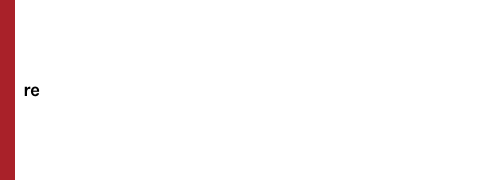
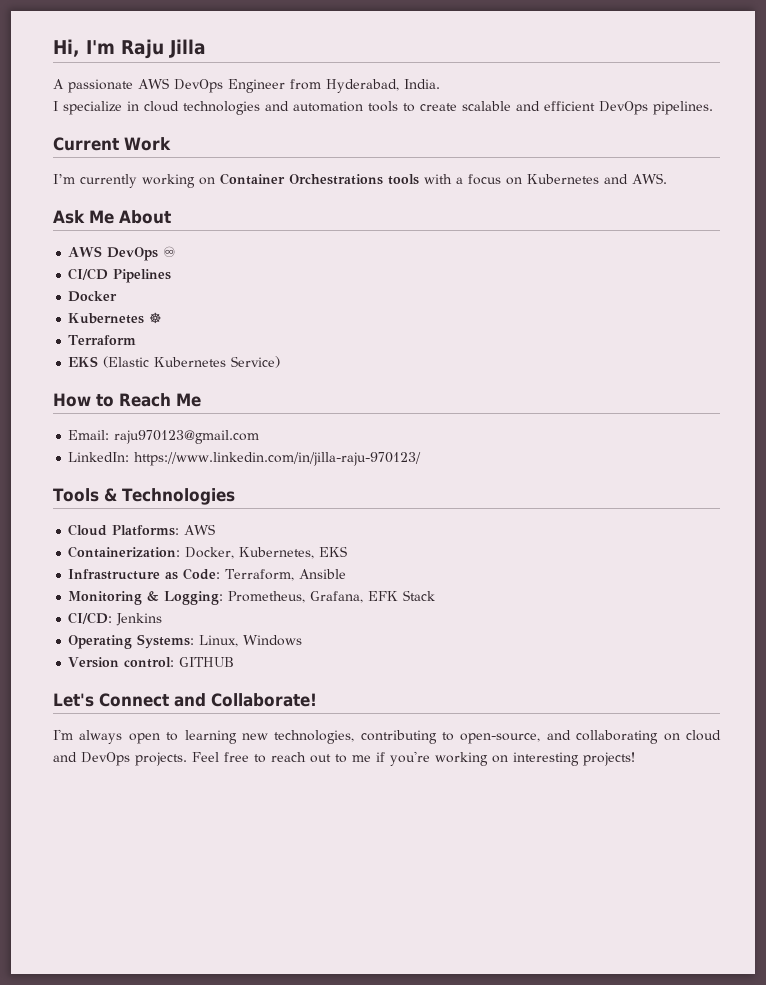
[23,86,40,97] re -> [53,39,206,59] [53,78,440,93] [53,101,713,115] [53,137,171,151] [53,173,667,188] [53,210,171,224] [68,246,177,261] [68,268,172,283] [68,291,118,302] [68,312,163,324] [68,335,137,345] [68,356,281,368] [53,393,201,407] [68,430,260,444] [68,452,422,466] [53,488,235,505] [68,524,216,536] [68,546,348,559] [68,568,347,581] [68,590,436,605] [68,612,163,626] [68,634,303,649] [68,657,235,668] [53,693,317,707] [53,729,721,744] [53,751,635,766] Hi, I'm Raju Jilla // A passionate AWS DevOps Engineer from Hyderabad, India. // I specialize in cloud technologies and automation tools to create scalable and efficient DevOps pipelines. // Current Work // I’m currently working on Container Orchestrations tools with a focus on Kubernetes and AWS. // Ask Me About // AWS DevOps ♾ // CI/CD Pipelines // Docker // Kubernetes ☸ // Terraform // EKS (Elastic Kubernetes Service) // How to Reach Me // Email: raju970123@gmail.com // LinkedIn: https://www.linkedin.com/in/jilla-raju-970123/ // Tools & Technologies // Cloud Platforms: AWS // Containerization: Docker, Kubernetes, EKS // Infrastructure as Code: Terraform, Ansible // Monitoring & Logging: Prometheus, Grafana, EFK Stack // CI/CD: Jenkins // Operating Systems: Linux, Windows // Version control: GITHUB // Let's Connect and Collaborate! // I'm always open to learning new technologies, contributing to open-source, and collaborating on cloud and DevOps projects. Feel free to reach out to me if you're working on interesting projects!

